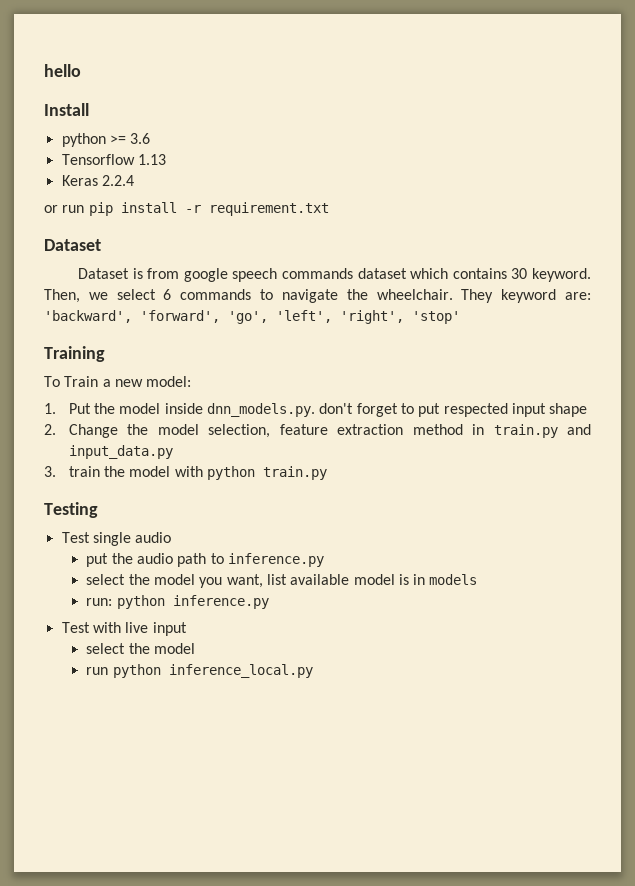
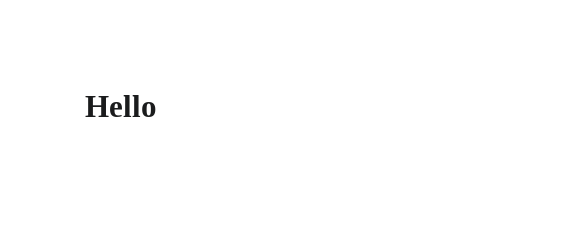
[44,64,81,77] [44,103,89,116] [61,133,151,147] [61,154,166,165] [61,175,134,186] [44,202,329,216] [44,239,101,251] [78,268,592,282] [44,289,591,303] [44,310,460,324] [44,346,105,362] [44,376,192,387] [44,403,588,417] [44,424,591,438] [68,445,173,459] [44,466,327,480] [44,502,98,518] [61,532,172,546] [86,553,324,567] [86,574,478,588] [86,595,269,609] [61,622,187,636] [86,643,195,654] [86,664,313,678] hello // Install // python >= 3.6 // Tensorflow 1.13 // Keras 2.2.4 // or run pip install -r requirement.txt // Dataset // Dataset is from google speech commands dataset which contains 30 keyword. Then, we select 6 commands to navigate the wheelchair. They keyword are: 'backward', 'forward', 'go', 'left', 'right', 'stop' // Training // To Train a new model: // 1. Put the model inside dnn_models.py. don't forget to put respected input shape // 2. Change the model selection, feature extraction method in train.py and input_data.py // 3. train the model with python train.py // Testing // Test single audio // put the audio path to inference.py // select the model you want, list available model is in models // run: python inference.py // Test with live input // select the model // run python inference_local.py -> [85,95,157,117] Hello

